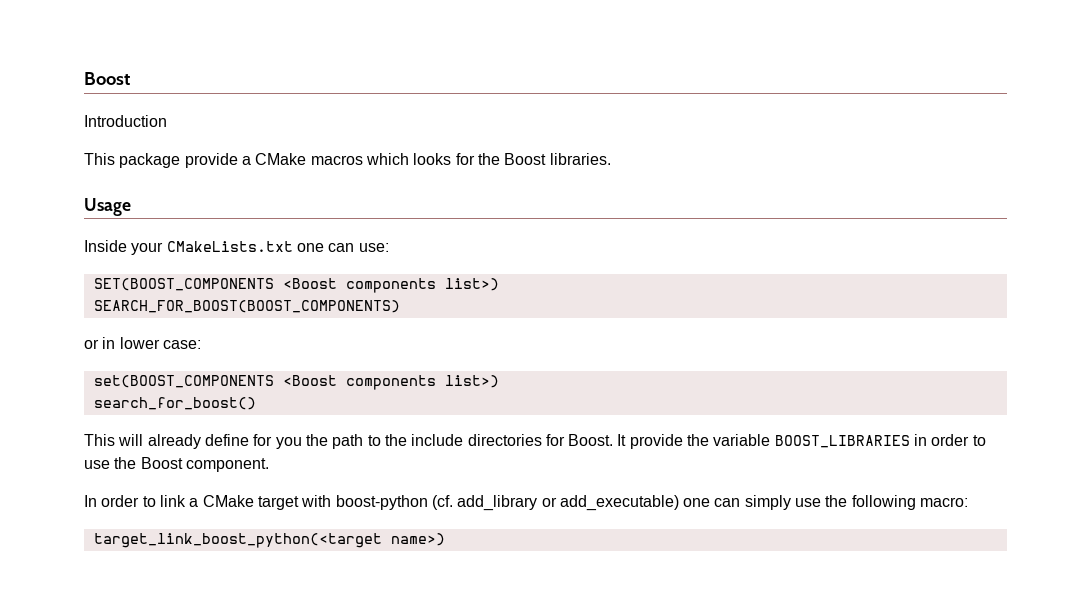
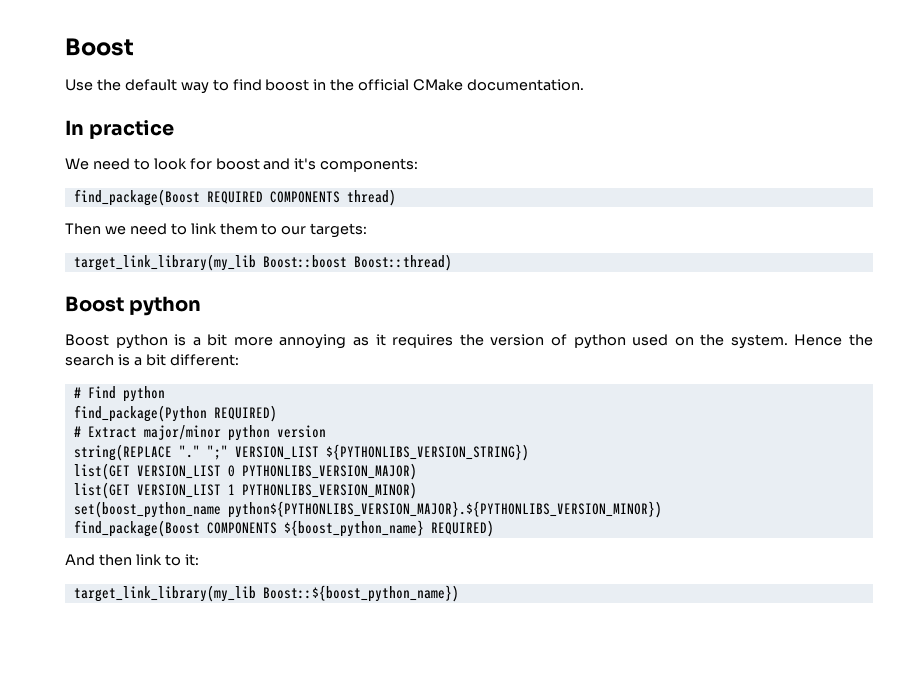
[84,115,167,127] [84,153,611,168] [84,198,131,216] [84,240,389,255] [93,278,499,293] [93,300,400,313] [84,337,201,349] [93,375,499,390] [93,397,256,410] [84,434,986,449] [84,457,269,472] [84,495,969,511] [93,533,445,548] Introduction // This package provide a CMake macros which looks for the Boost libraries. // Usage // Inside your CMakeLists.txt one can use: // SET(BOOST_COMPONENTS <Boost components list>) // SEARCH_FOR_BOOST(BOOST_COMPONENTS) // or in lower case: // set(BOOST_COMPONENTS <Boost components list>) // search_for_boost() // This will already define for you the path to the include directories for Boost. It provide the variable BOOST_LIBRARIES in order to use the Boost component. // In order to link a CMake target with boost-python (cf. add_library or add_executable) one can simply use the following macro: // target_link_boost_python(<target name>) -> [65,79,585,94] [65,120,175,139] [65,158,419,172] [73,189,396,206] [65,223,368,238] [73,254,452,271] [65,296,202,316] [65,334,873,349] [65,354,239,366] [73,386,165,402] [73,405,277,422] [73,425,326,441] [73,444,529,461] [73,463,417,480] [73,482,417,499] [73,501,662,518] [73,520,494,537] [65,554,199,566] [73,585,459,602] Use the default way to find boost in the official CMake documentation. // In practice // We need to look for boost and it's components: // find_package(Boost REQUIRED COMPONENTS thread) // Then we need to link them to our targets: // target_link_library(my_lib Boost::boost Boost::thread) // Boost python // Boost python is a bit more annoying as it requires the version of python used on the system. Hence the search is a bit different: // # Find python // find_package(Python REQUIRED) // # Extract major/minor python version // string(REPLACE "." ";" VERSION_LIST ${PYTHONLIBS_VERSION_STRING}) // list(GET VERSION_LIST 0 PYTHONLIBS_VERSION_MAJOR) // list(GET VERSION_LIST 1 PYTHONLIBS_VERSION_MINOR) // set(boost_python_name python${PYTHONLIBS_VERSION_MAJOR}.${PYTHONLIBS_VERSION_MINOR}) // find_package(Boost COMPONENTS ${boost_python_name} REQUIRED) // And then link to it: // target_link_library(my_lib Boost::${boost_python_name})

